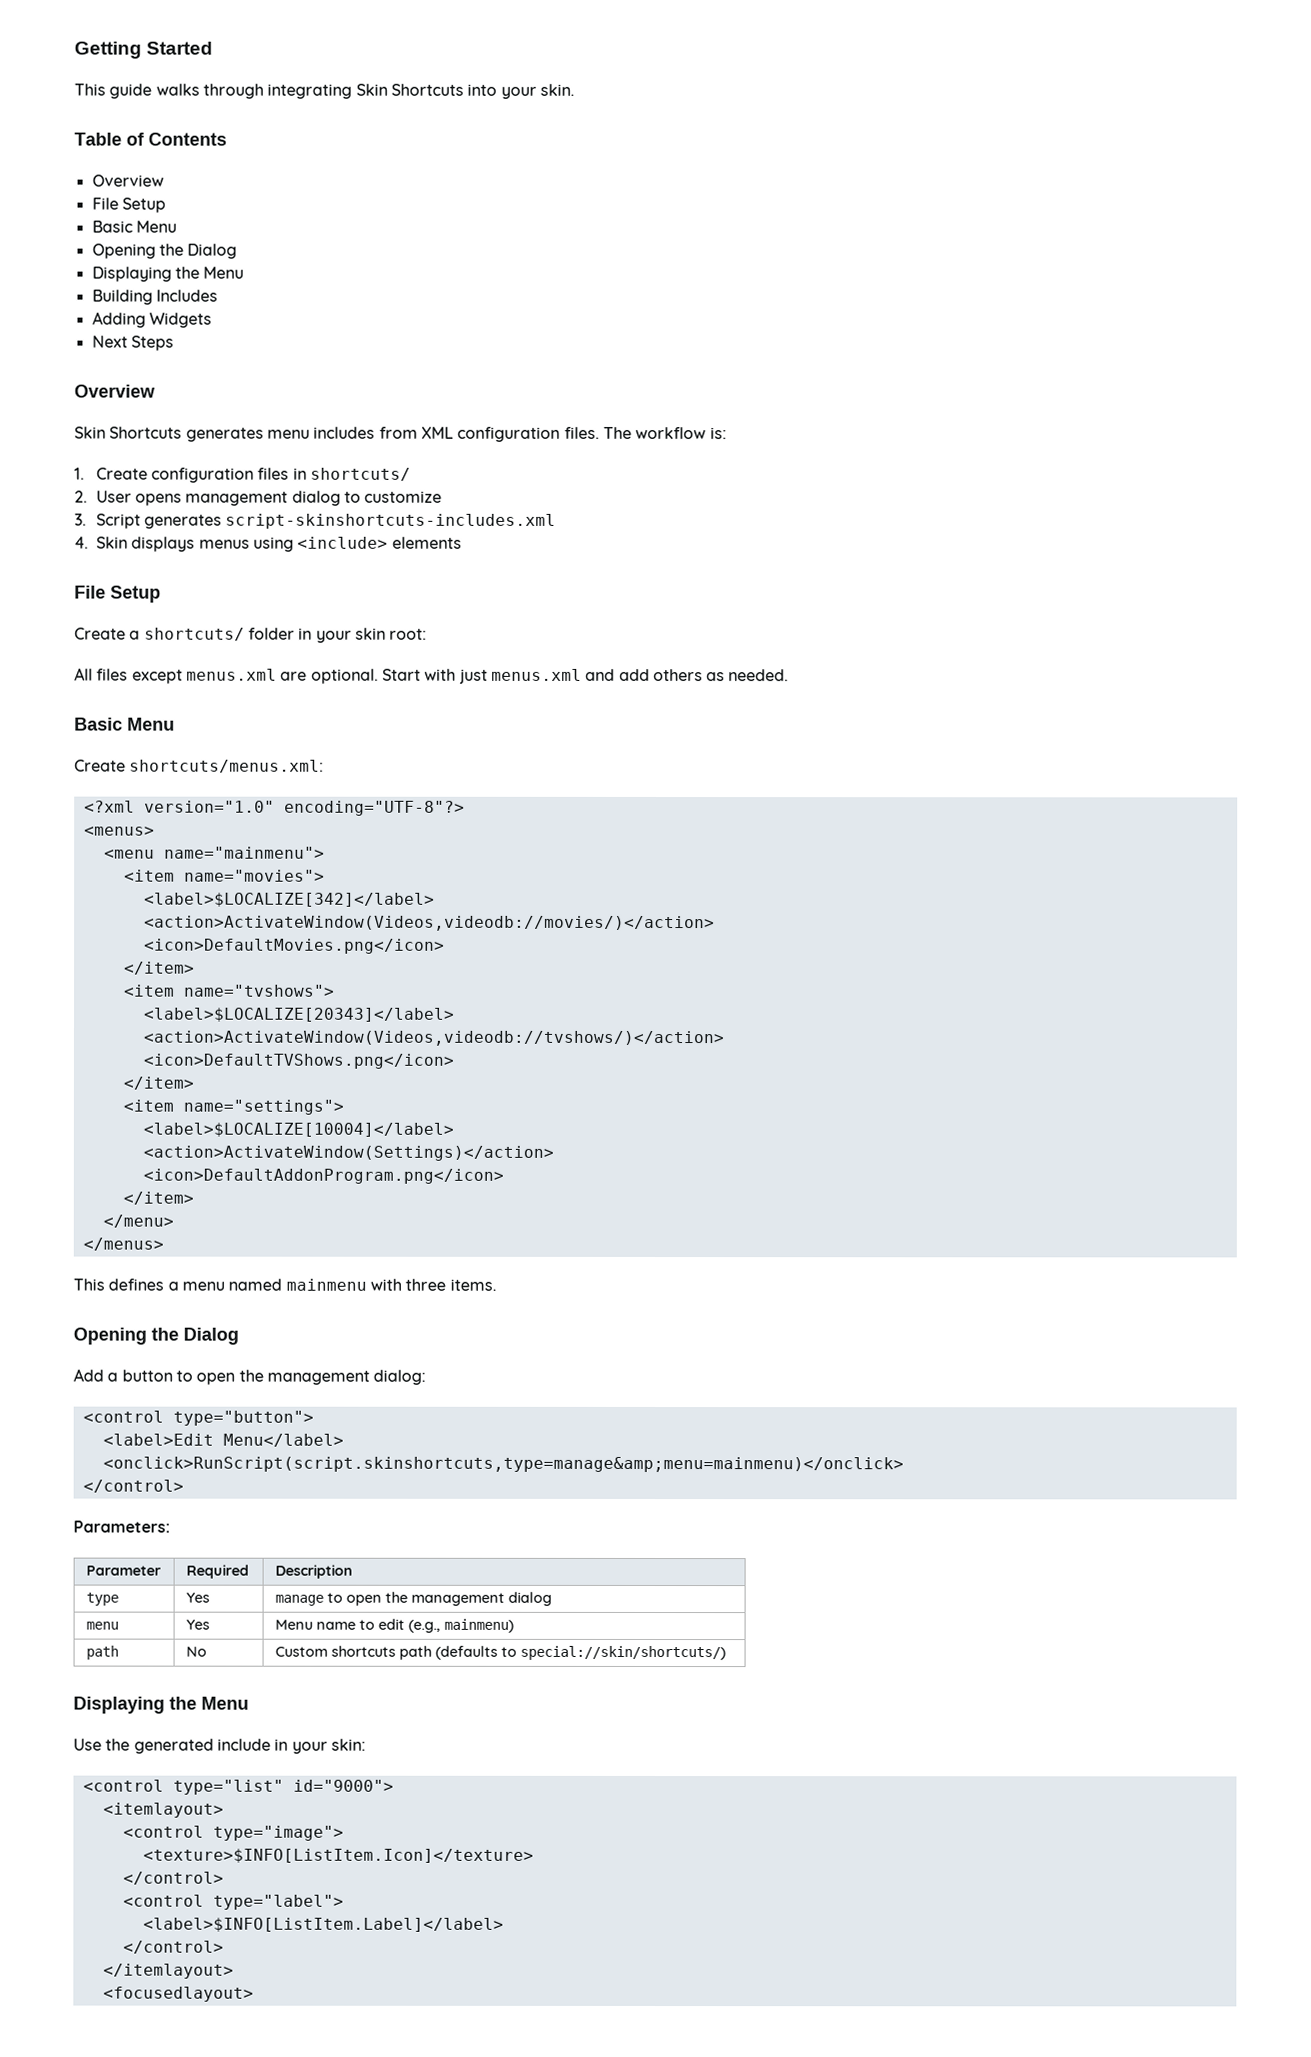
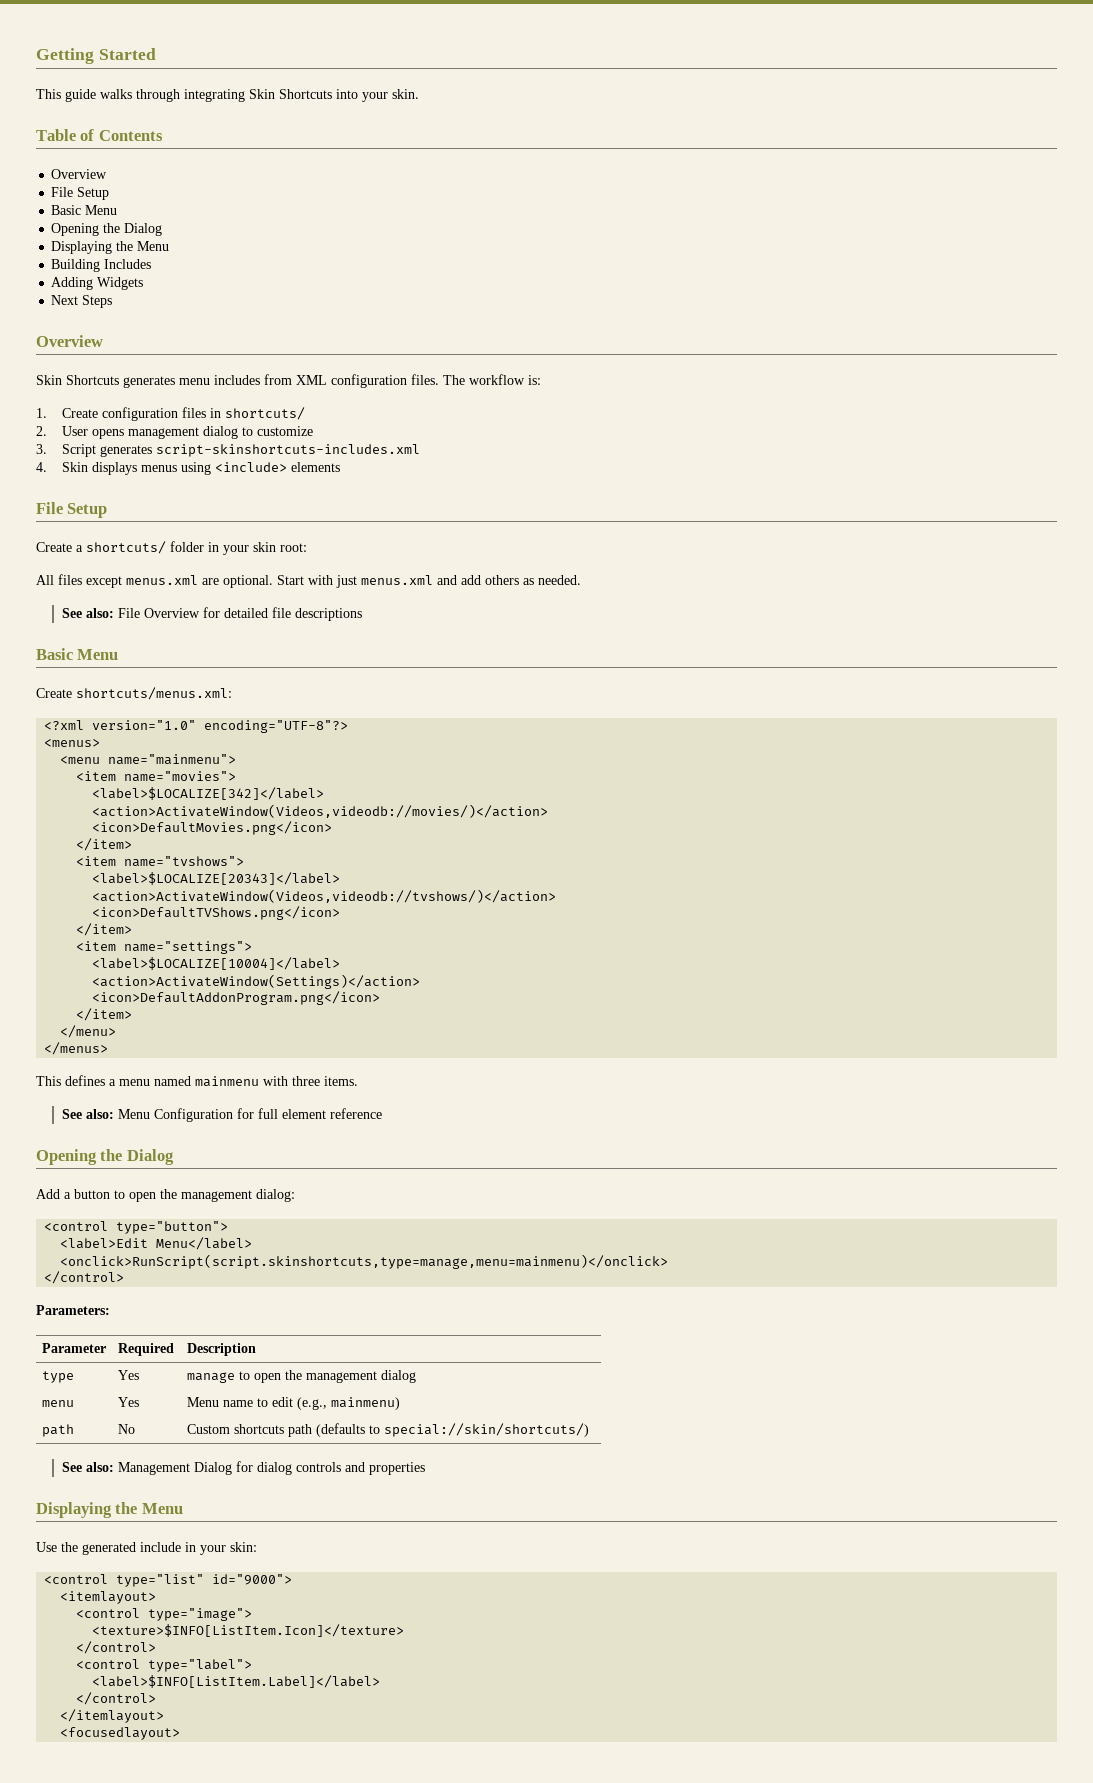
(790, 675) none -> [61,607,362,621] // See also: File Overview for detailed file descriptions
(497, 1284) none -> [61,1108,382,1122] // See also: Menu Configuration for full element reference
[102,1456,904,1473] <onclick>RunScript(script.skinshortcuts,type=manage&amp;menu=mainmenu)</onclick> -> [60,1254,669,1269] <onclick>RunScript(script.skinshortcuts,type=manage,menu=mainmenu)</onclick>
(726, 1653) none -> [61,1461,425,1475] // See also: Management Dialog for dialog controls and properties

